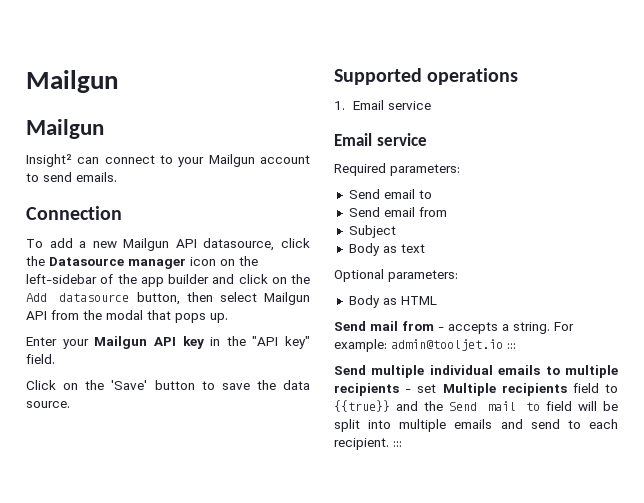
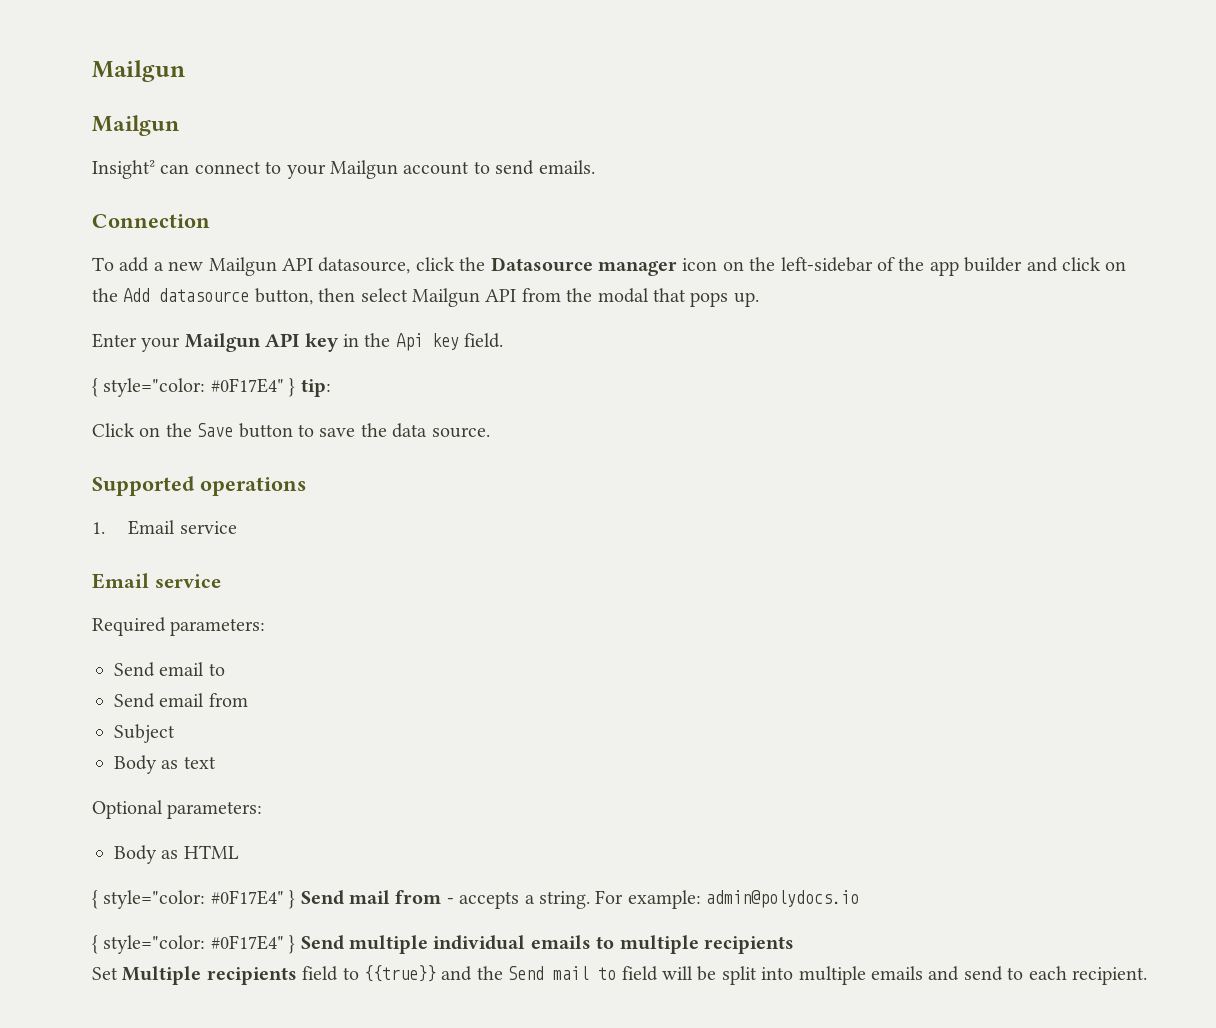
[252,336,310,349] "API key" -> [395,333,459,351] Api key
(55, 359) none -> [92,378,331,397] // { style="color: #0F17E4" } tip:
[111,380,148,390] 'Save' -> [197,423,234,437] Save
(437, 300) none -> [92,890,296,909] { style="color: #0F17E4" }
[391,339,516,351] admin@tooljet.io ::: // -> [706,890,860,908] [92,935,296,954] admin@polydocs.io // { style="color: #0F17E4" }
[405,384,437,393] - set -> [92,967,118,980] // Set
[393,441,402,447] ::: -> (1147, 976) none

